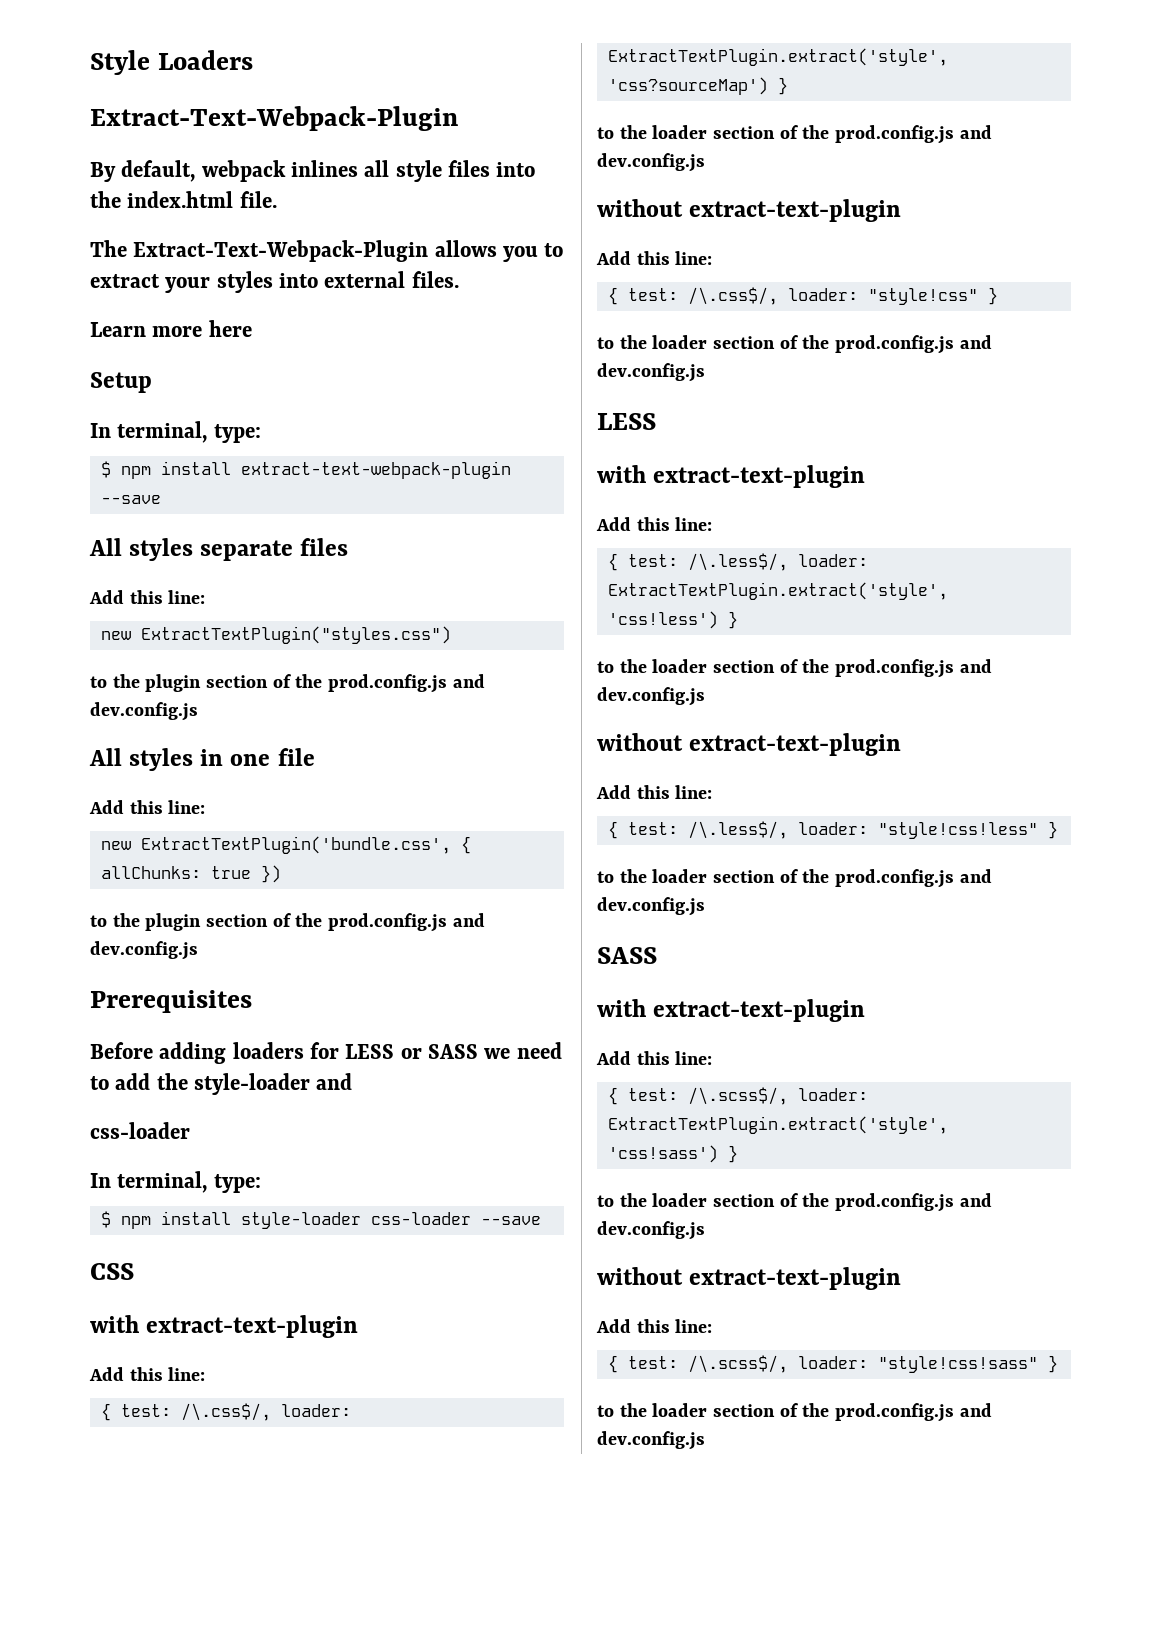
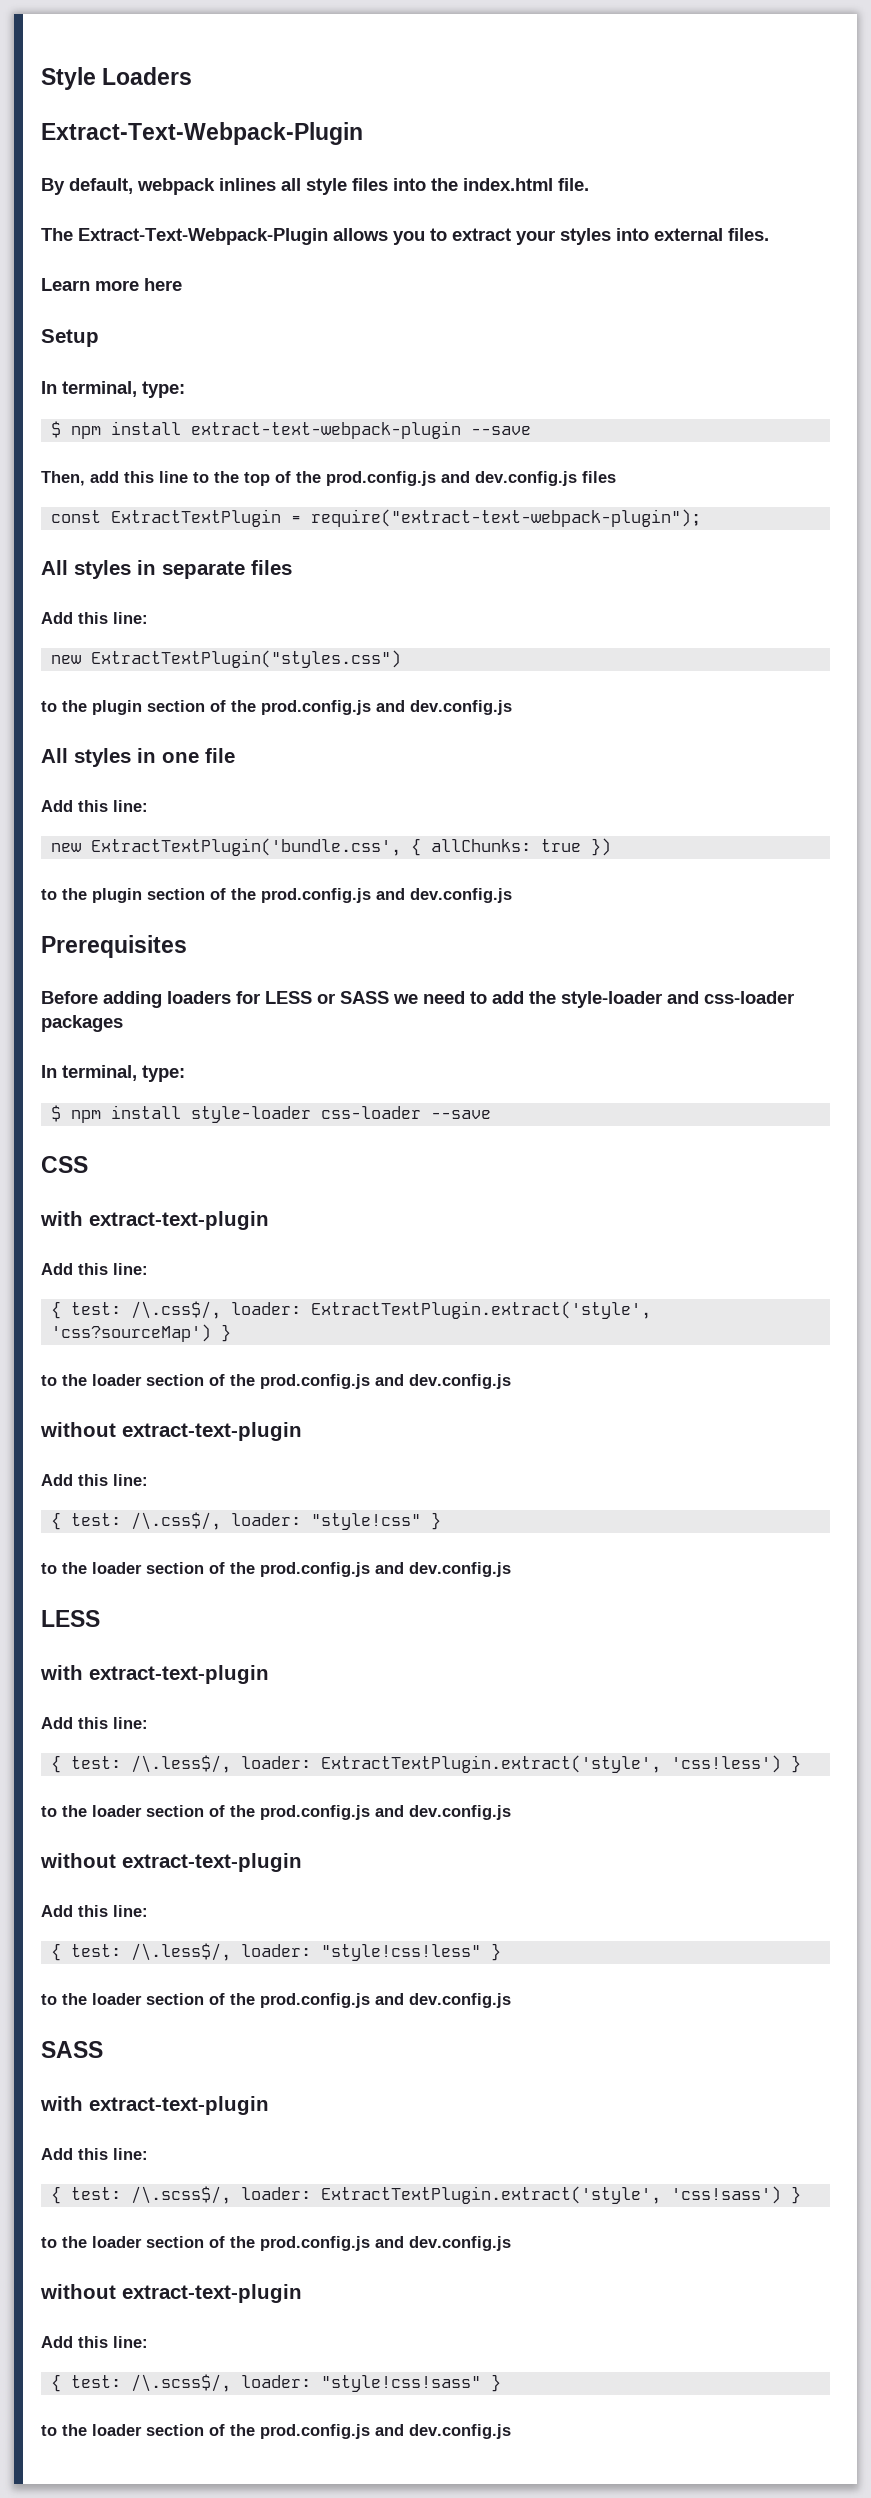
[89,538,194,561] // All styles -> [41,471,616,486] [50,509,701,527] [41,560,156,579] // Then, add this line to the top of the prod.config.js and dev.config.js files // const ExtractTextPlugin = require("extract-text-webpack-plugin"); // All styles in
[90,1122,190,1139] // css-loader -> [704,991,794,1004] [41,1015,123,1032] css-loader packages

